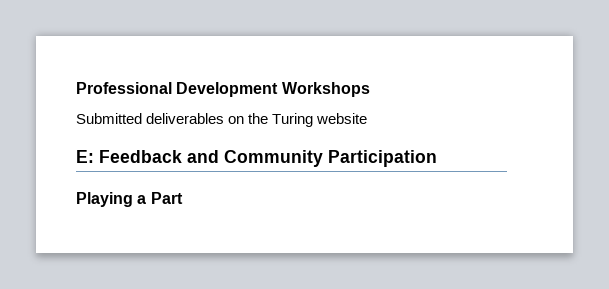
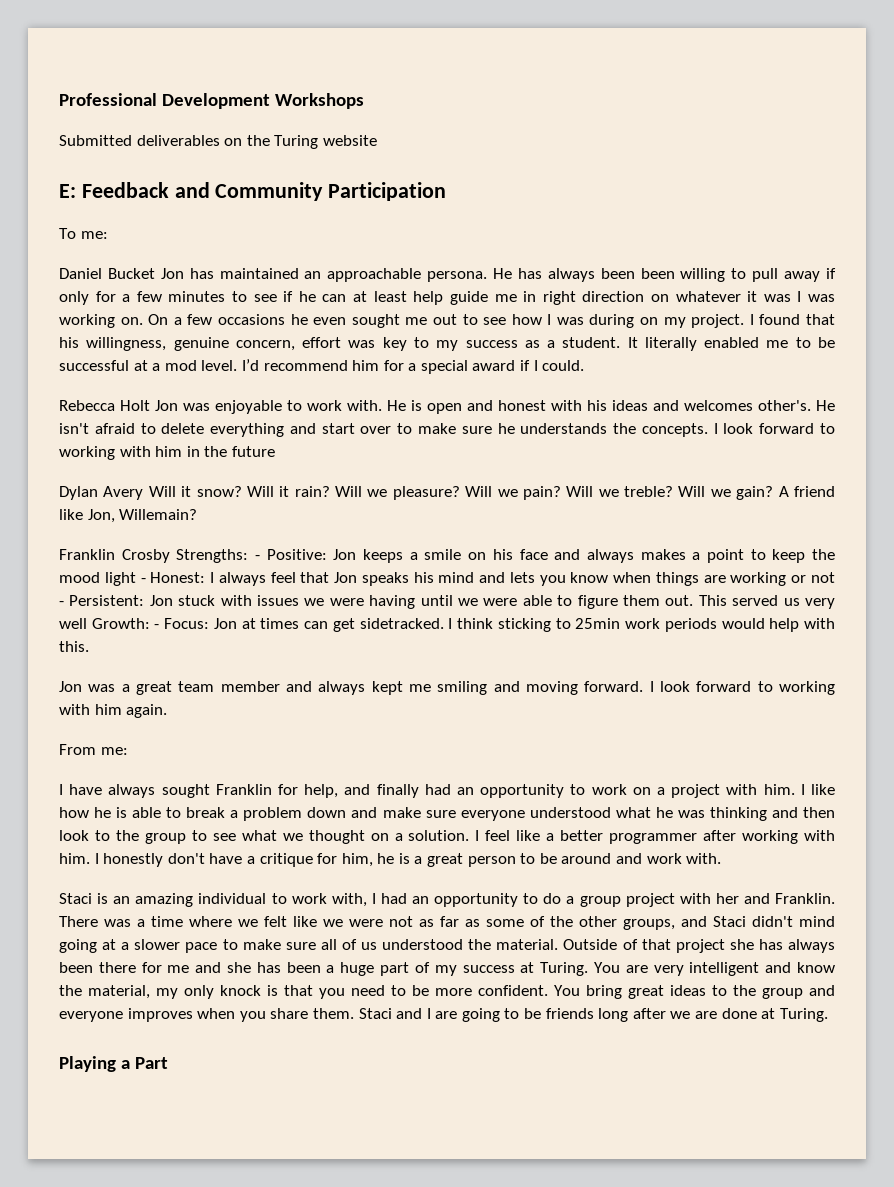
(437, 158) none -> [59,228,108,239] [59,268,836,282] [59,291,835,305] [59,314,835,328] [59,337,836,351] [59,359,585,374] [59,400,835,414] [59,423,836,437] [59,446,275,460] [59,486,836,500] [59,509,198,523] [59,549,836,563] [59,572,836,586] [59,595,835,609] [59,618,835,632] [59,641,89,652] [59,681,836,695] [59,704,168,718] [59,744,128,755] [59,784,836,798] [59,807,835,821] [59,830,835,844] [59,853,722,867] [59,893,836,907] [59,916,835,930] [59,939,836,953] [59,962,836,976] [59,985,835,999] [59,1008,828,1022] // To me: // Daniel Bucket Jon has maintained an approachable persona. He has always been been willing to pull away if only for a few minutes to see if he can at least help guide me in right direction on whatever it was I was working on. On a few occasions he even sought me out to see how I was during on my project. I found that his willingness, genuine concern, effort was key to my success as a student. It literally enabled me to be successful at a mod level. I’d recommend him for a special award if I could. // Rebecca Holt Jon was enjoyable to work with. He is open and honest with his ideas and welcomes other's. He isn't afraid to delete everything and start over to make sure he understands the concepts. I look forward to working with him in the future // Dylan Avery Will it snow? Will it rain? Will we pleasure? Will we pain? Will we treble? Will we gain? A friend like Jon, Willemain? // Franklin Crosby Strengths: - Positive: Jon keeps a smile on his face and always makes a point to keep the mood light - Honest: I always feel that Jon speaks his mind and lets you know when things are working or not - Persistent: Jon stuck with issues we were having until we were able to figure them out. This served us very well Growth: - Focus: Jon at times can get sidetracked. I think sticking to 25min work periods would help with this. // Jon was a great team member and always kept me smiling and moving forward. I look forward to working with him again. // From me: // I have always sought Franklin for help, and finally had an opportunity to work on a project with him. I like how he is able to break a problem down and make sure everyone understood what he was thinking and then look to the group to see what we thought on a solution. I feel like a better programmer after working with him. I honestly don't have a critique for him, he is a great person to be around and work with. // Staci is an amazing individual to work with, I had an opportunity to do a group project with her and Franklin. There was a time where we felt like we were not as far as some of the other groups, and Staci didn't mind going at a slower pace to make sure all of us understood the material. Outside of that project she has always been there for me and she has been a huge part of my success at Turing. You are very intelligent and know the material, my only knock is that you need to be more confident. You bring great ideas to the group and everyone improves when you share them. Staci and I are going to be friends long after we are done at Turing.

